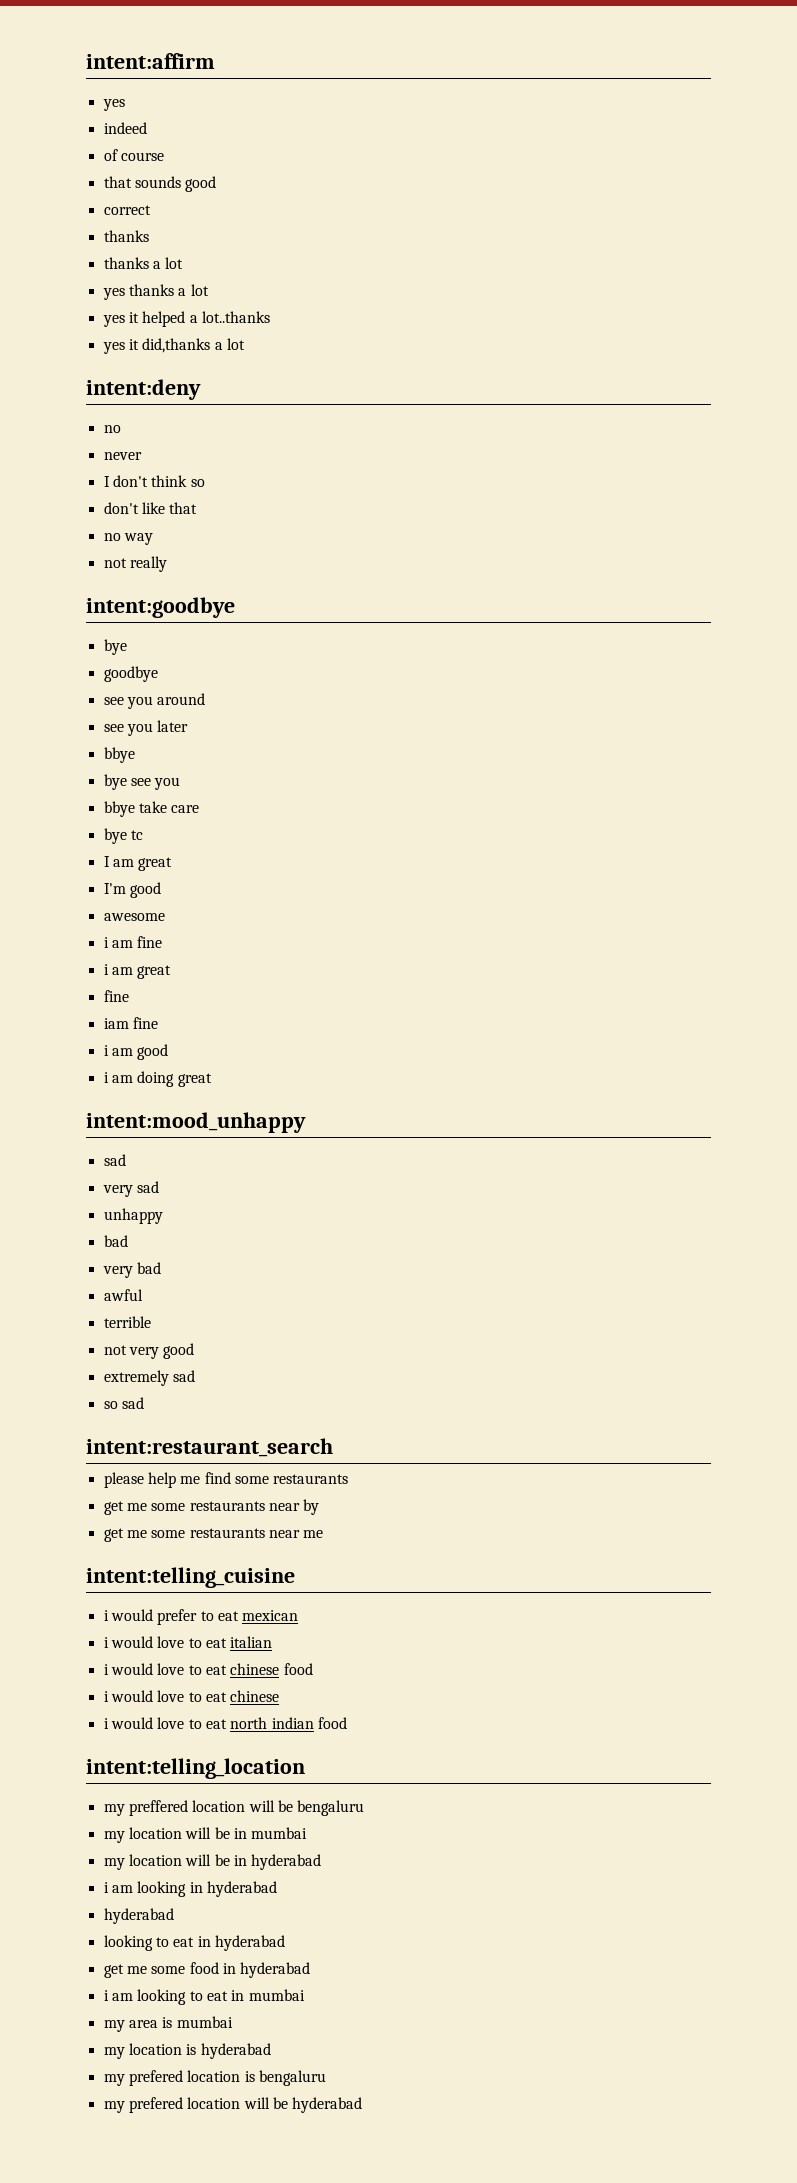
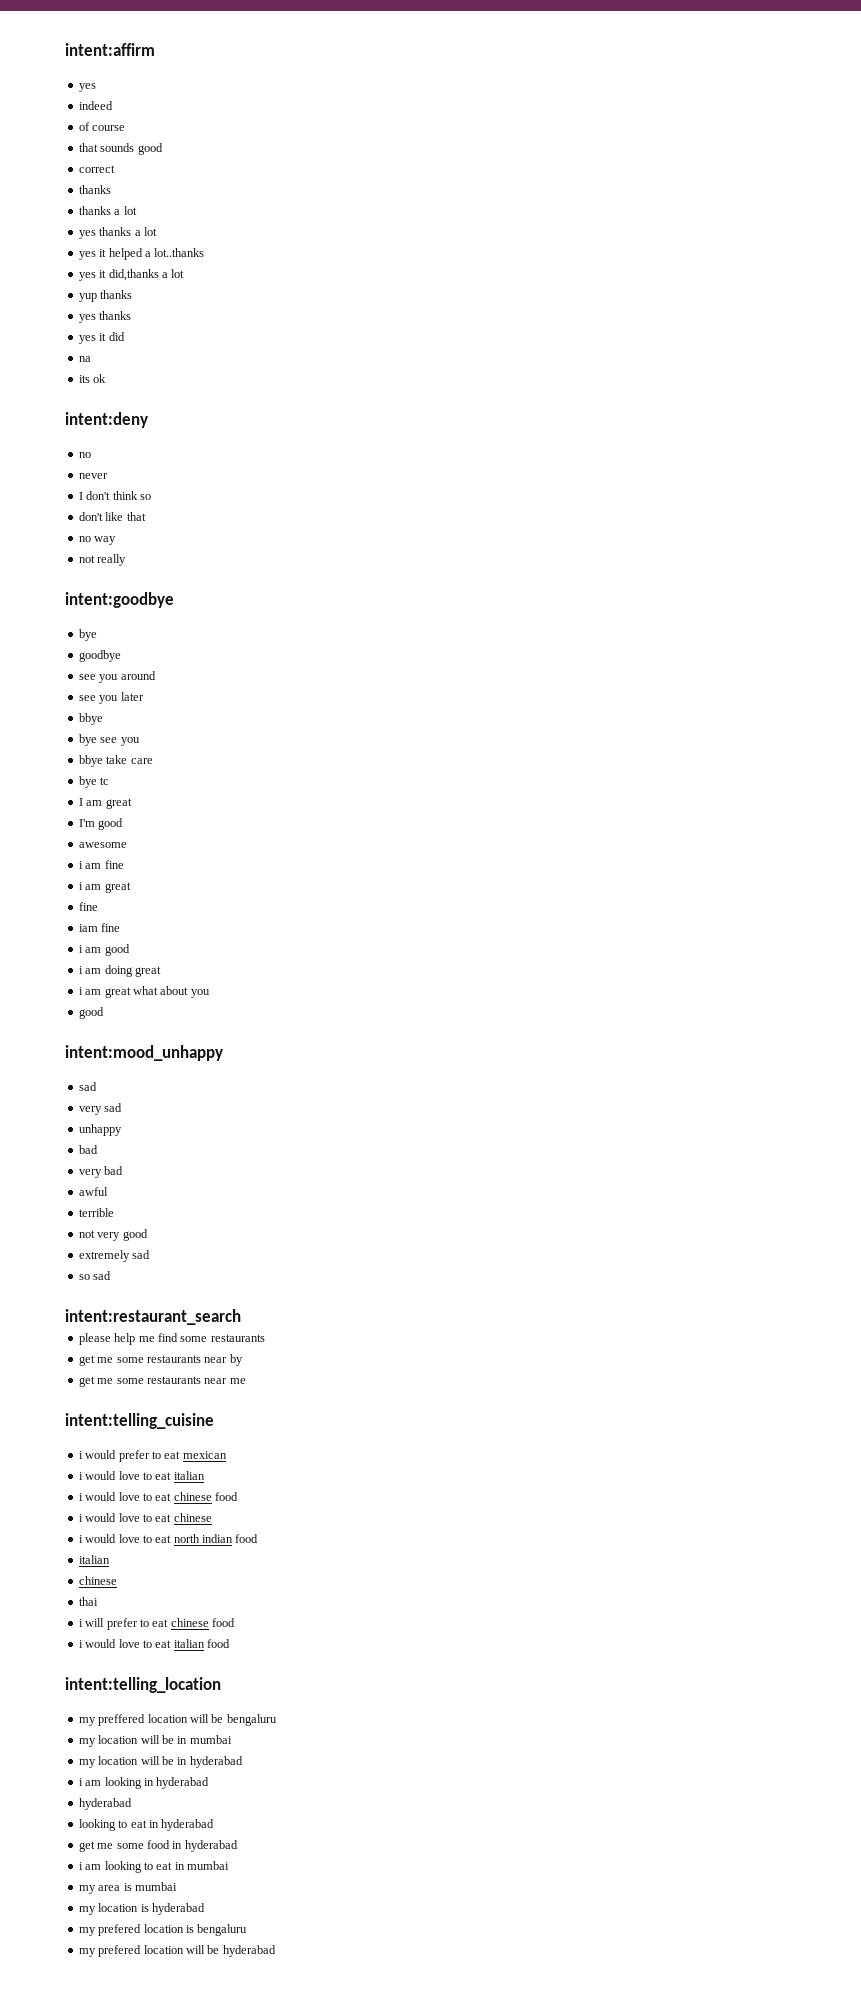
(245, 344) none -> [78,290,133,302] [78,311,132,323] [78,332,125,344] [78,356,91,362] [78,374,107,383] // yup thanks // yes thanks // yes it did // na // its ok
(212, 1080) none -> [78,986,210,998] [78,1007,104,1019] // i am great what about you // good
(347, 1723) none -> [78,1555,110,1564] [78,1576,117,1585] [78,1597,98,1606] [78,1618,235,1630] [78,1639,230,1648] // italian // chinese // thai // i will prefer to eat chinese food // i would love to eat italian food

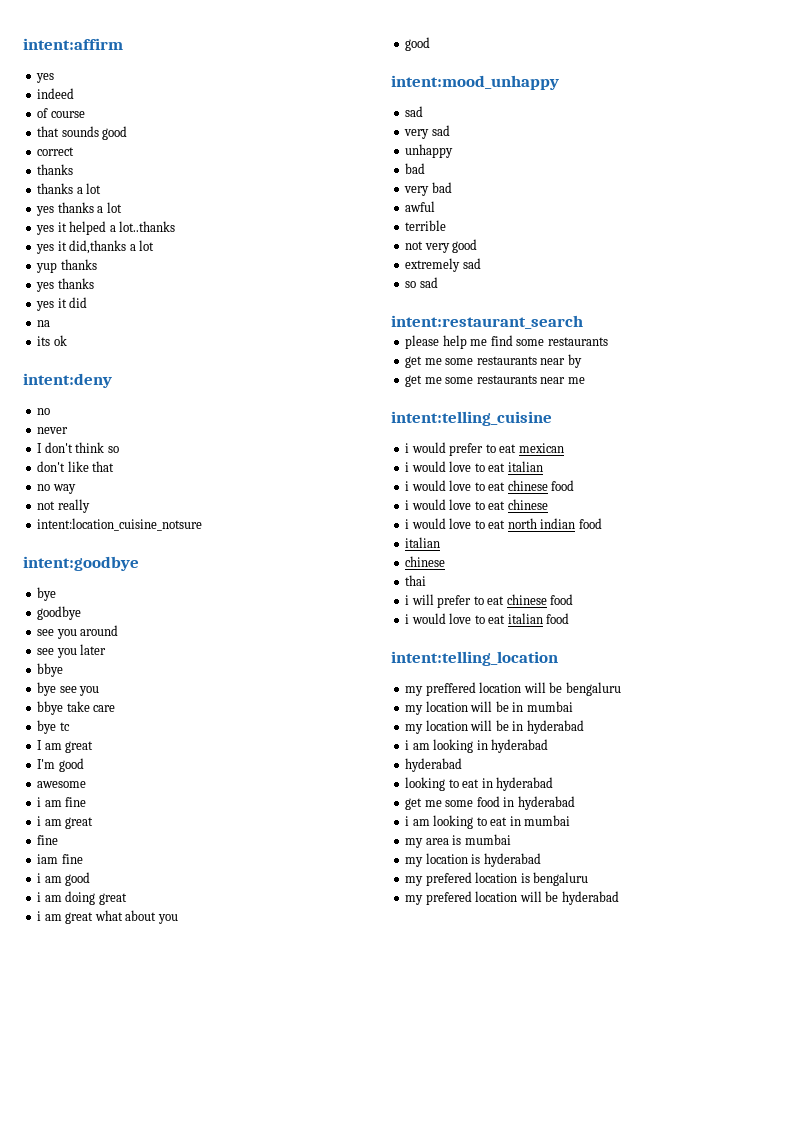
(127, 560) none -> [37,518,203,531] // intent:location_cuisine_notsure

